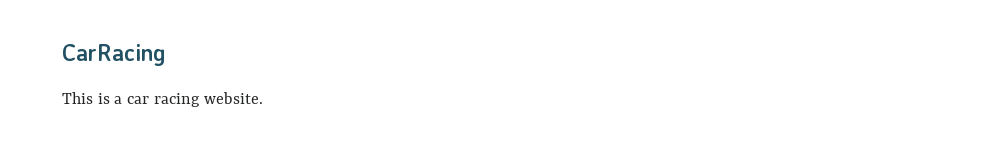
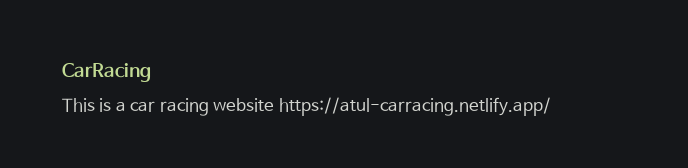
[203,92,263,104] website. -> [213,97,551,116] website https://atul-carracing.netlify.app/

